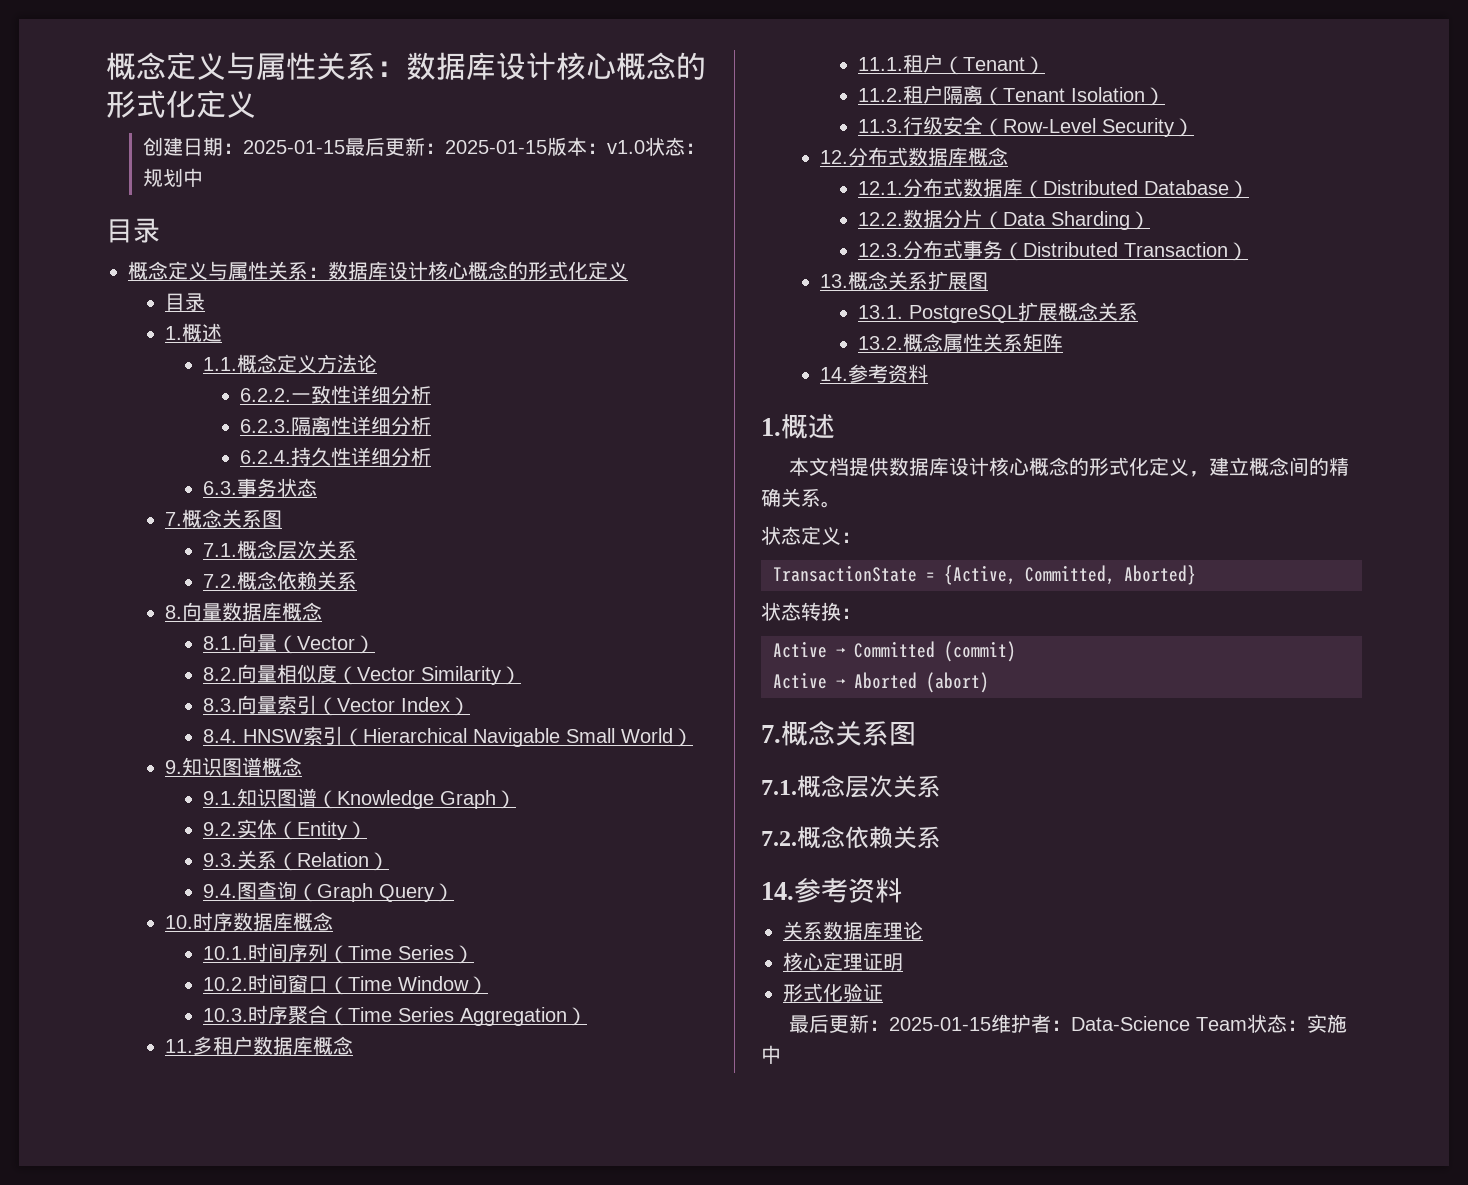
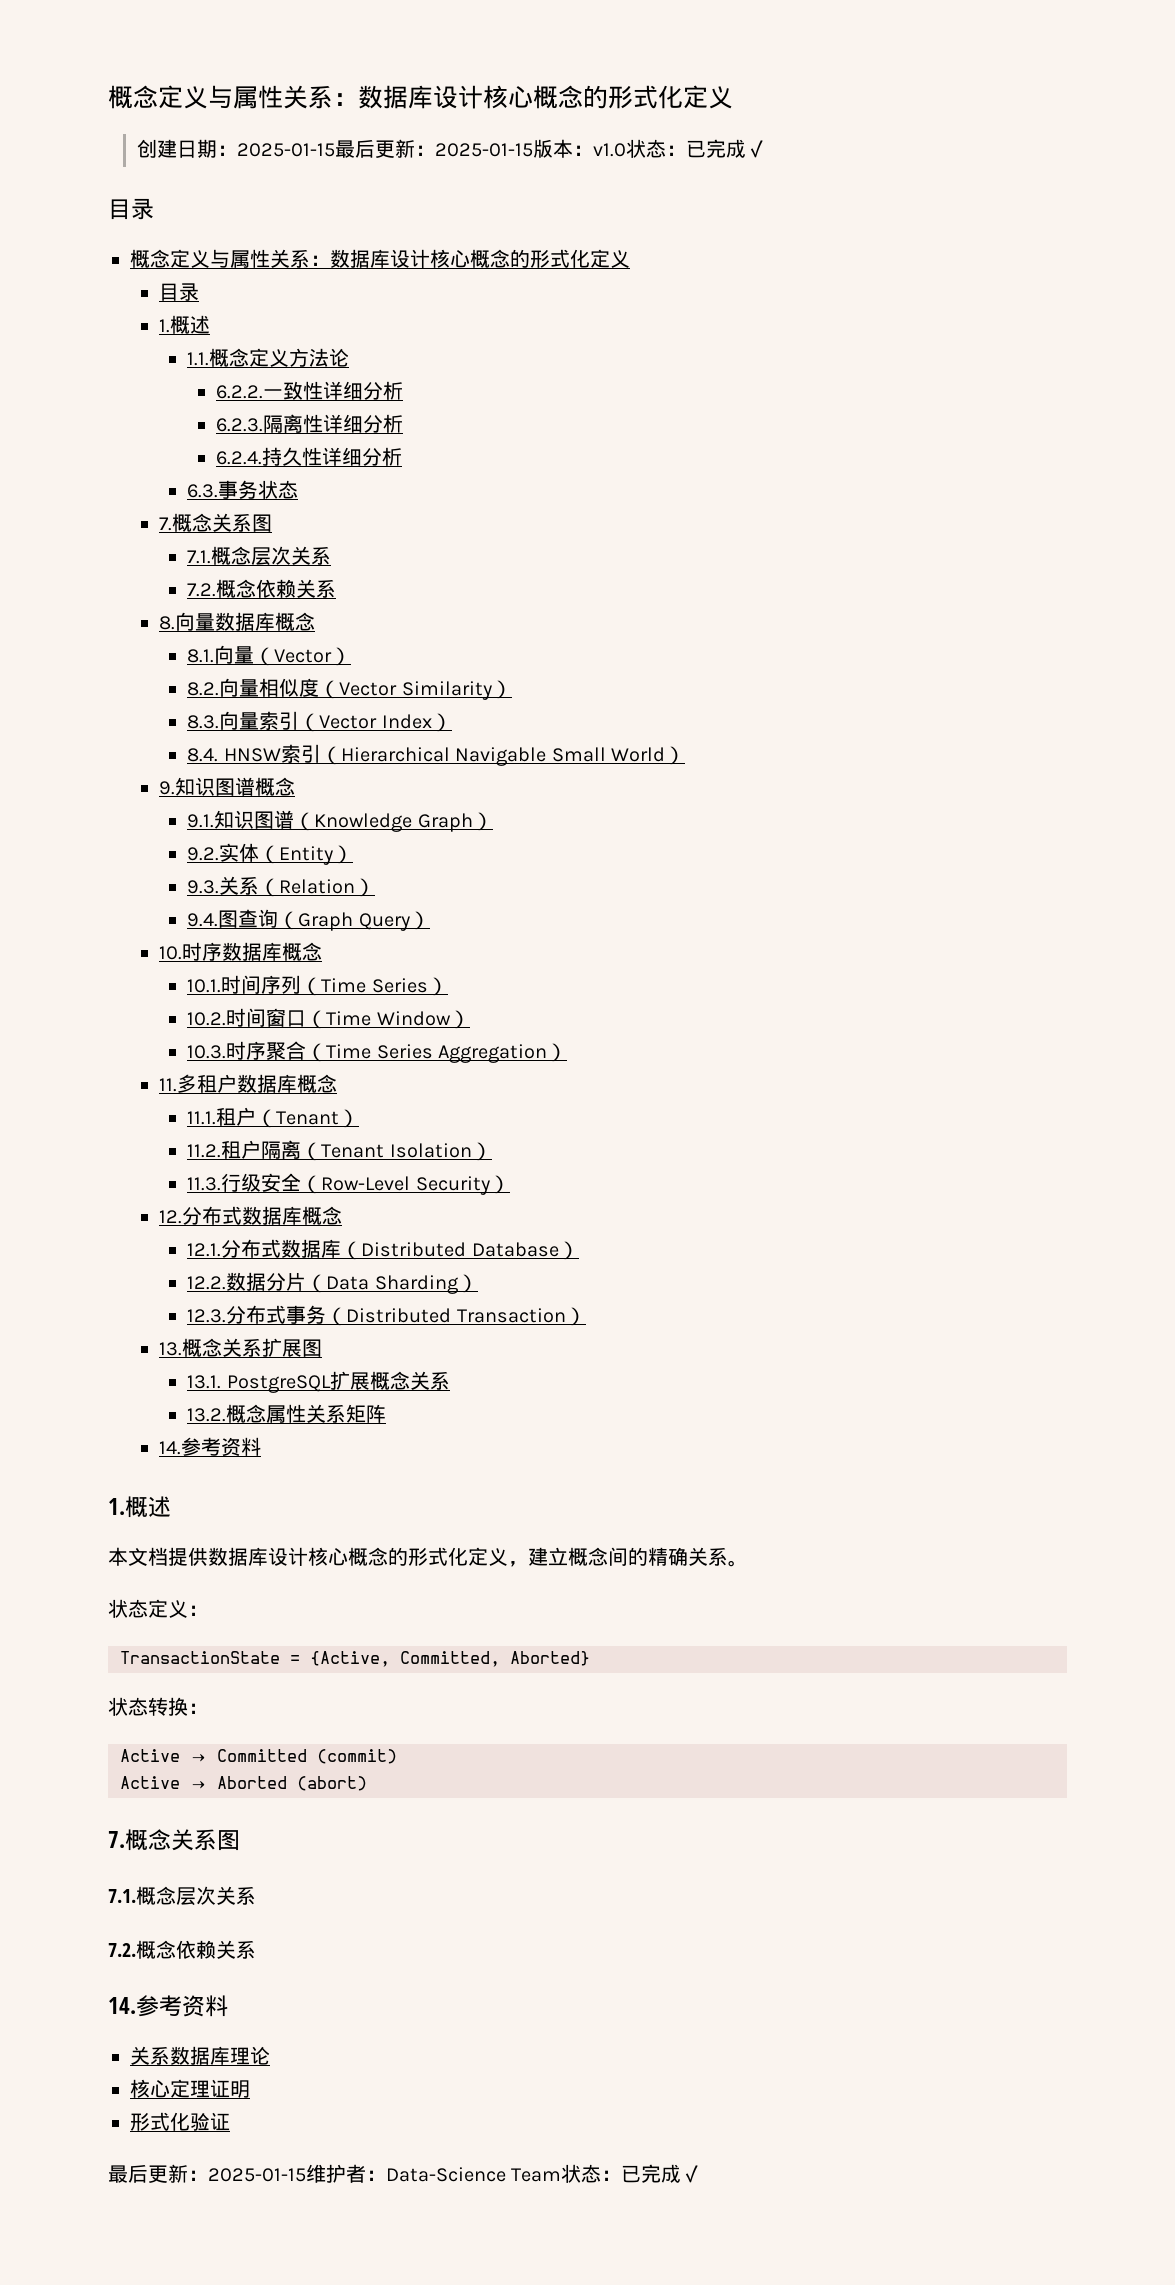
[143,168,204,187] 规划中 -> [685,139,766,158] 已完成✓
[1307,1014,1348,1033] [761,1045,781,1064] 实施中 -> [621,2164,702,2183] 已完成✓

